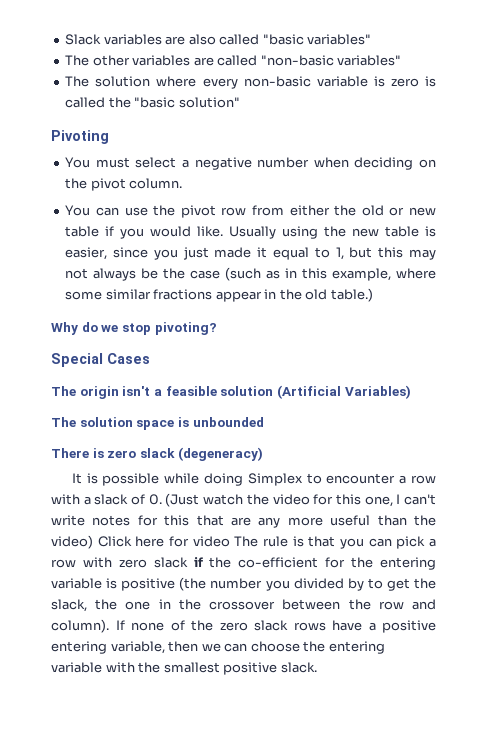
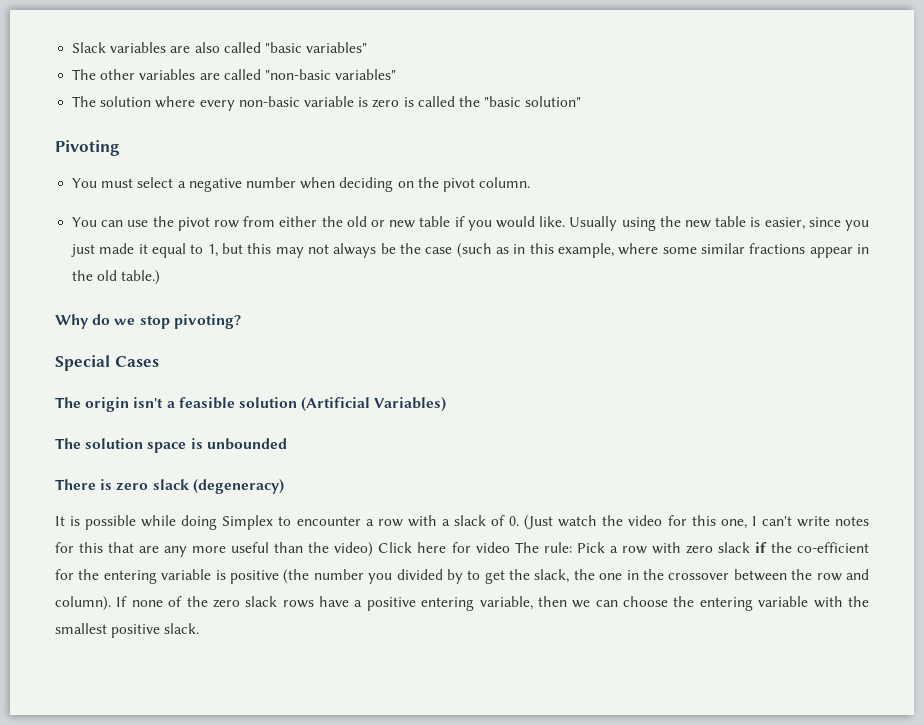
[263,536,426,549] rule is that you can pick -> [543,542,605,553] rule: Pick

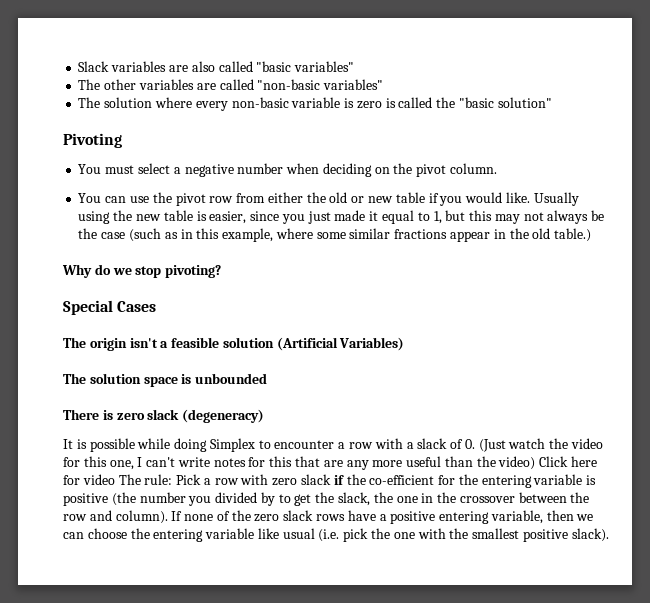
(809, 601) none -> [257,528,415,542] like usual (i.e. pick the one
[164,623,200,634] slack. -> [571,528,609,542] slack).

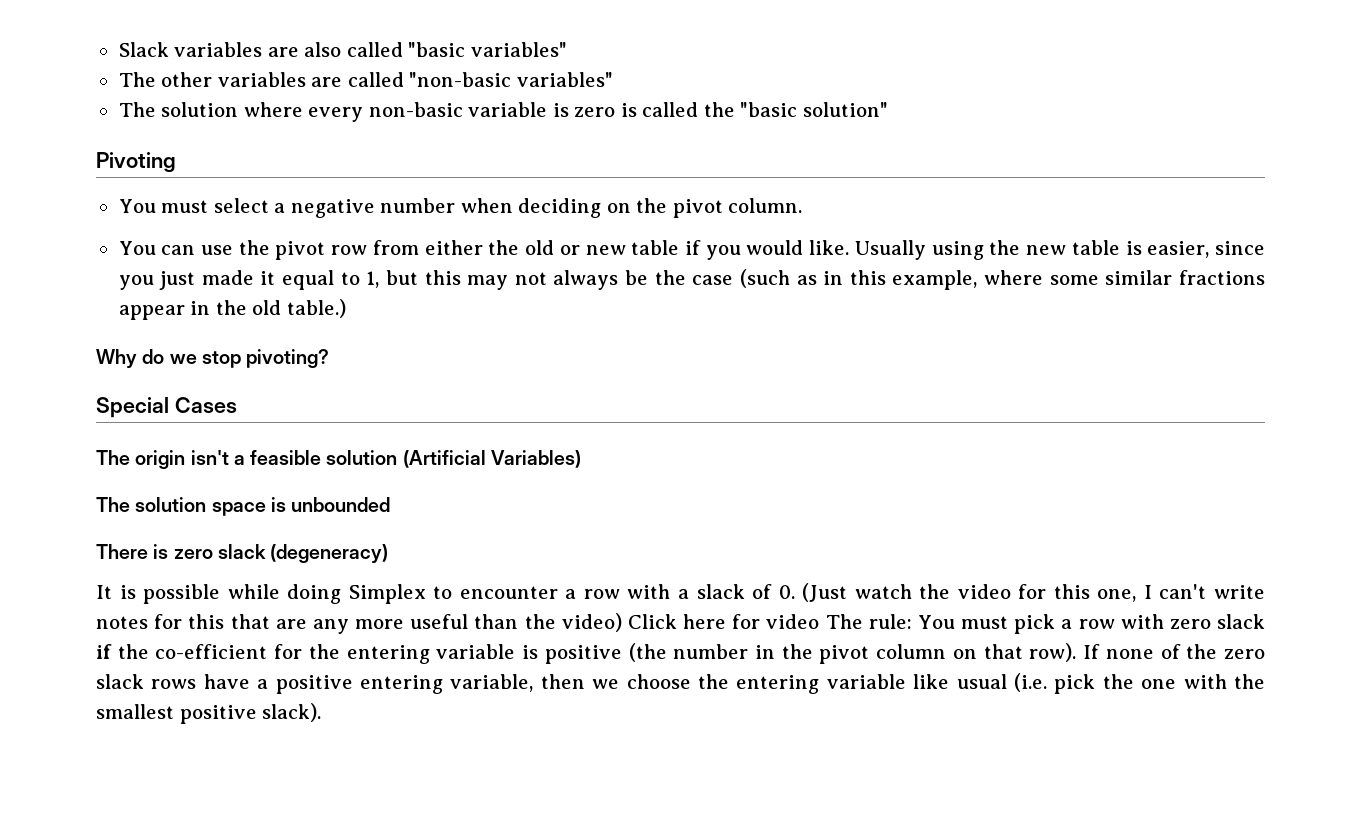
[176,474,202,485] Pick -> [917,614,1056,634] You must pick
[188,492,590,506] [63,510,168,524] you divided by to get the slack, the one in the crossover between the row and column). -> [755,643,1077,664] in the pivot column on that row).
[63,532,84,539] can -> (620, 684) none

